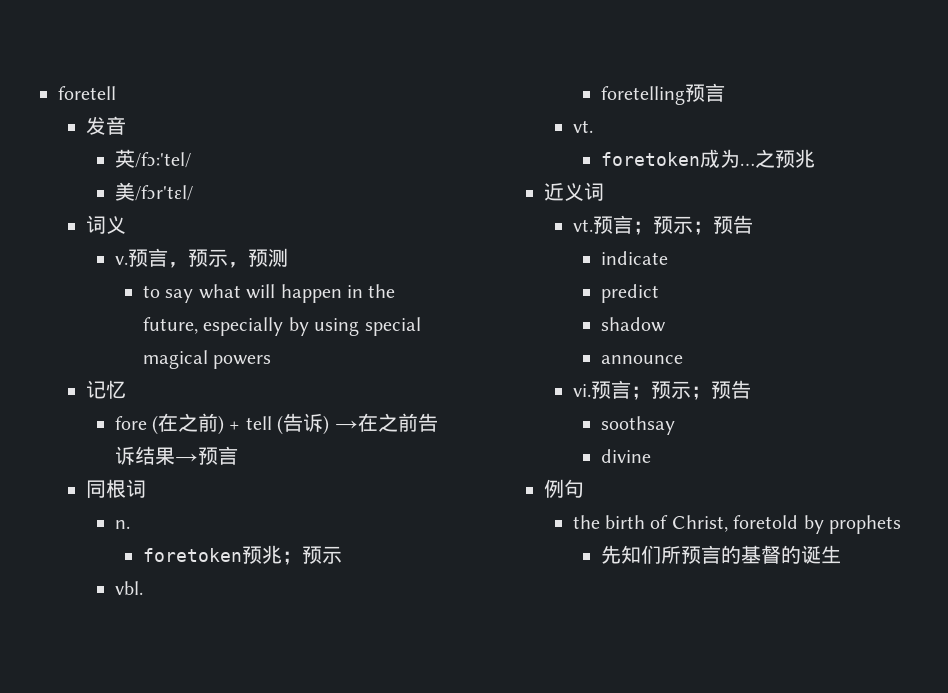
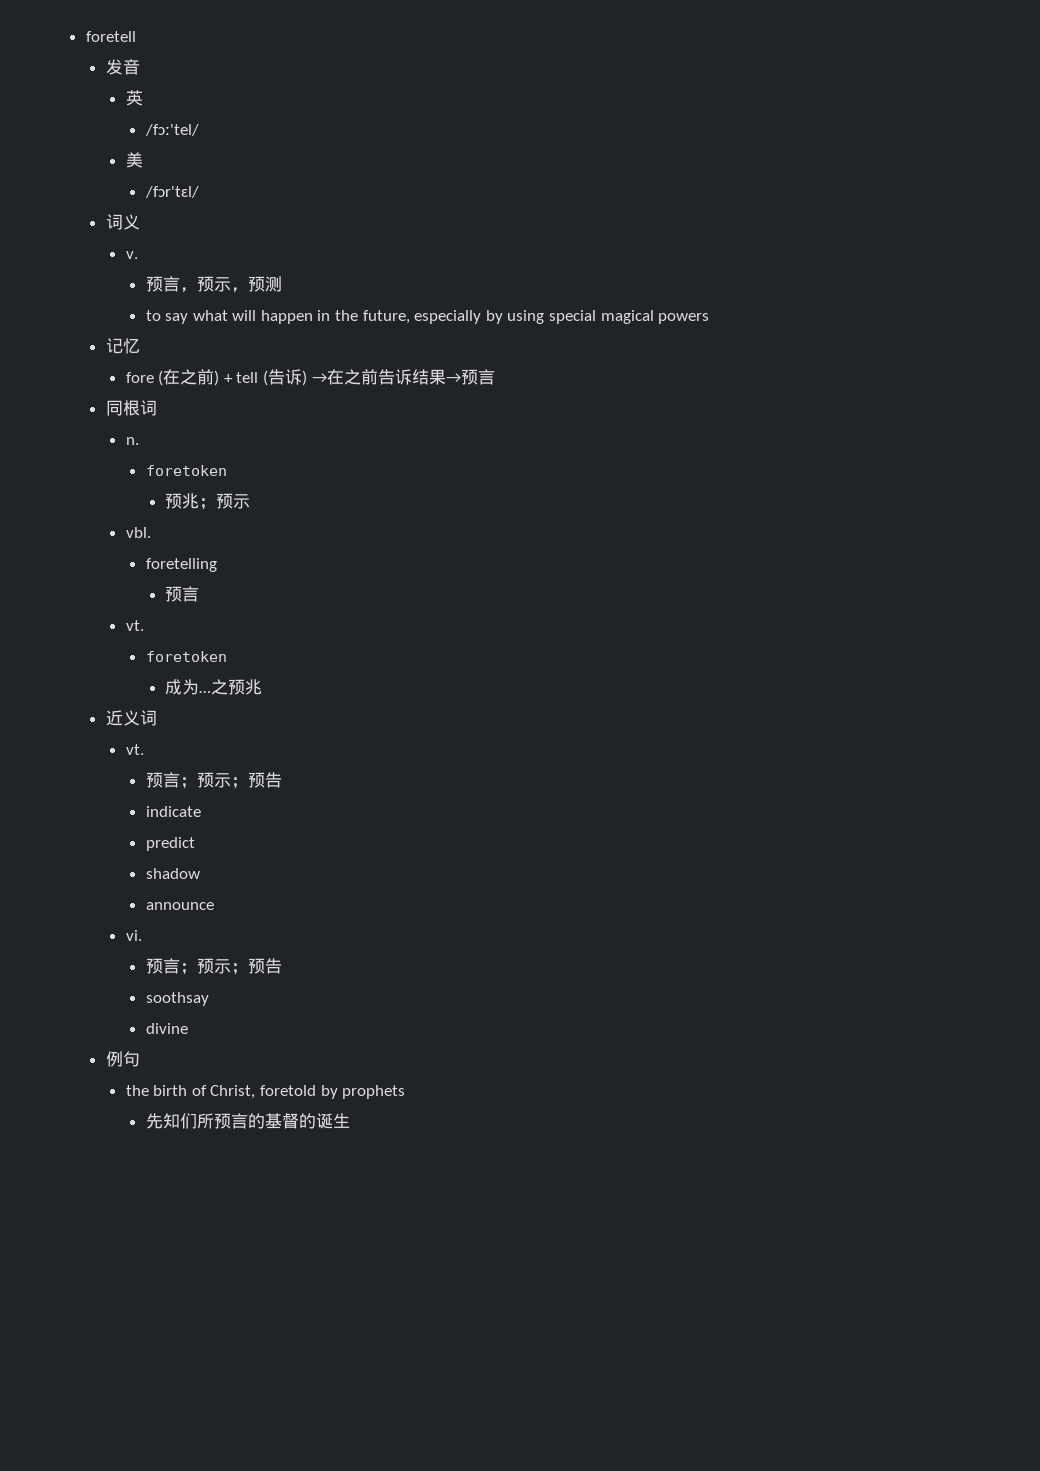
(135, 158) none -> (143, 98) //
(135, 191) none -> (143, 160) //
(128, 260) none -> (138, 255) //
(242, 555) none -> (227, 470) //
(685, 95) none -> (217, 565) //
(700, 159) none -> (227, 656) //
(593, 225) none -> (144, 749) //
(591, 390) none -> (142, 935) //

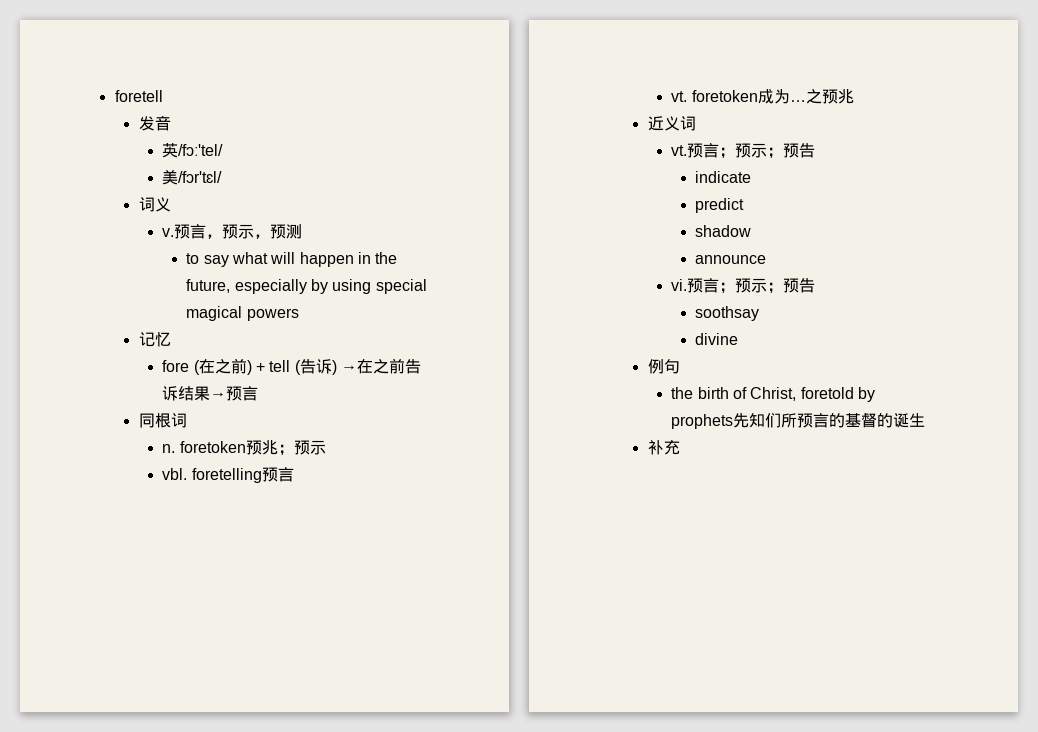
(143, 98) // -> (179, 150) none
(143, 160) // -> (179, 177) none
(138, 255) // -> (175, 232) none
[145,465,227,476] // foretoken // -> [179,441,246,453] foretoken
(151, 532) // -> (188, 474) none
(217, 565) // -> (262, 475) none
[145,651,227,662] // foretoken // -> [691,90,758,102] foretoken
(144, 749) // -> (688, 150) none
(142, 935) // -> (688, 285) none
(406, 1092) // -> (734, 421) none
(350, 1120) none -> [647,440,680,455] // 补充

